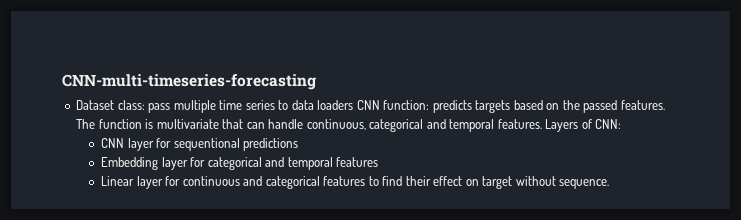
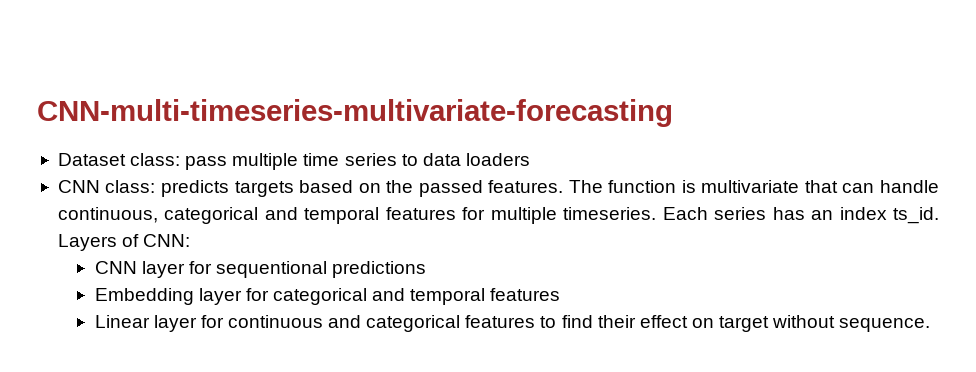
[62,74,316,90] CNN-multi-timeseries-forecasting -> [37,99,673,127] CNN-multi-timeseries-multivariate-forecasting
[356,100,430,110] CNN function: -> [57,180,156,193] // CNN class:
[497,119,542,129] features. -> [385,207,939,224] features for multiple timeseries. Each series has an index ts_id.

